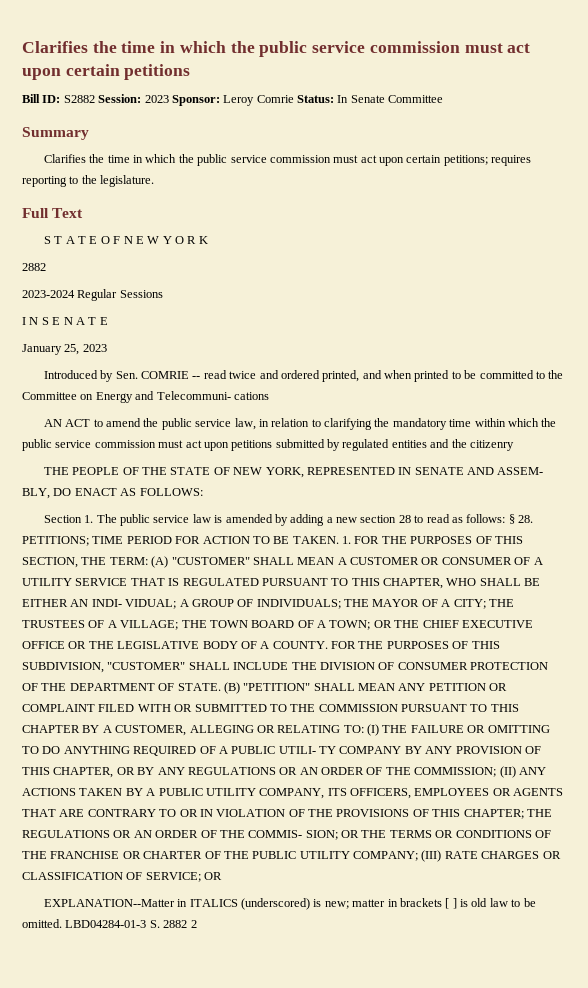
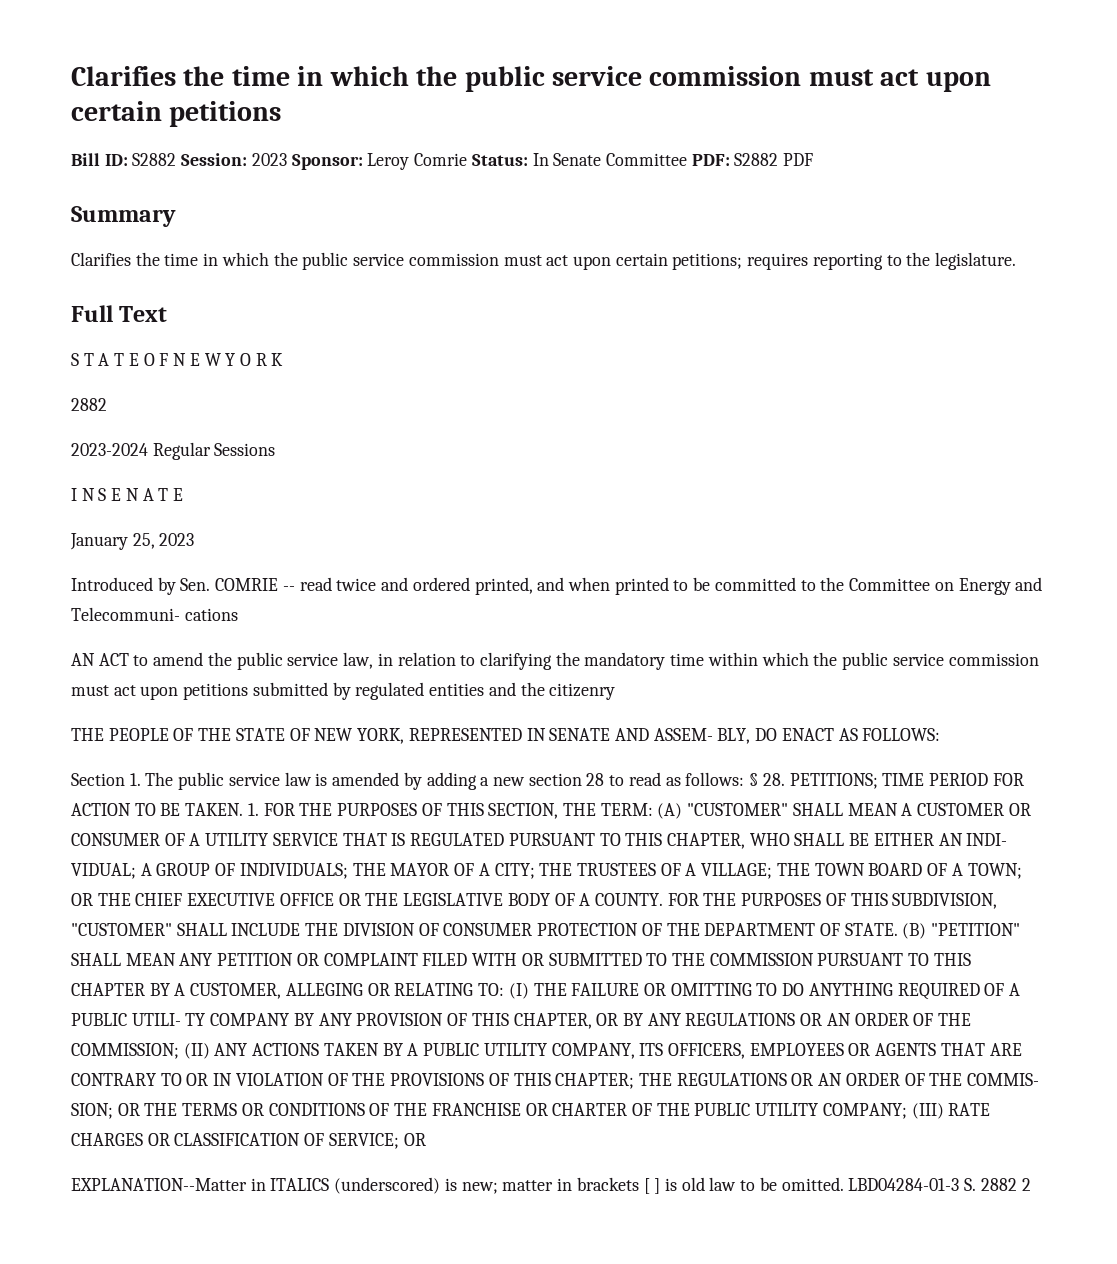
(444, 99) none -> [691,153,814,166] PDF: S2882 PDF

